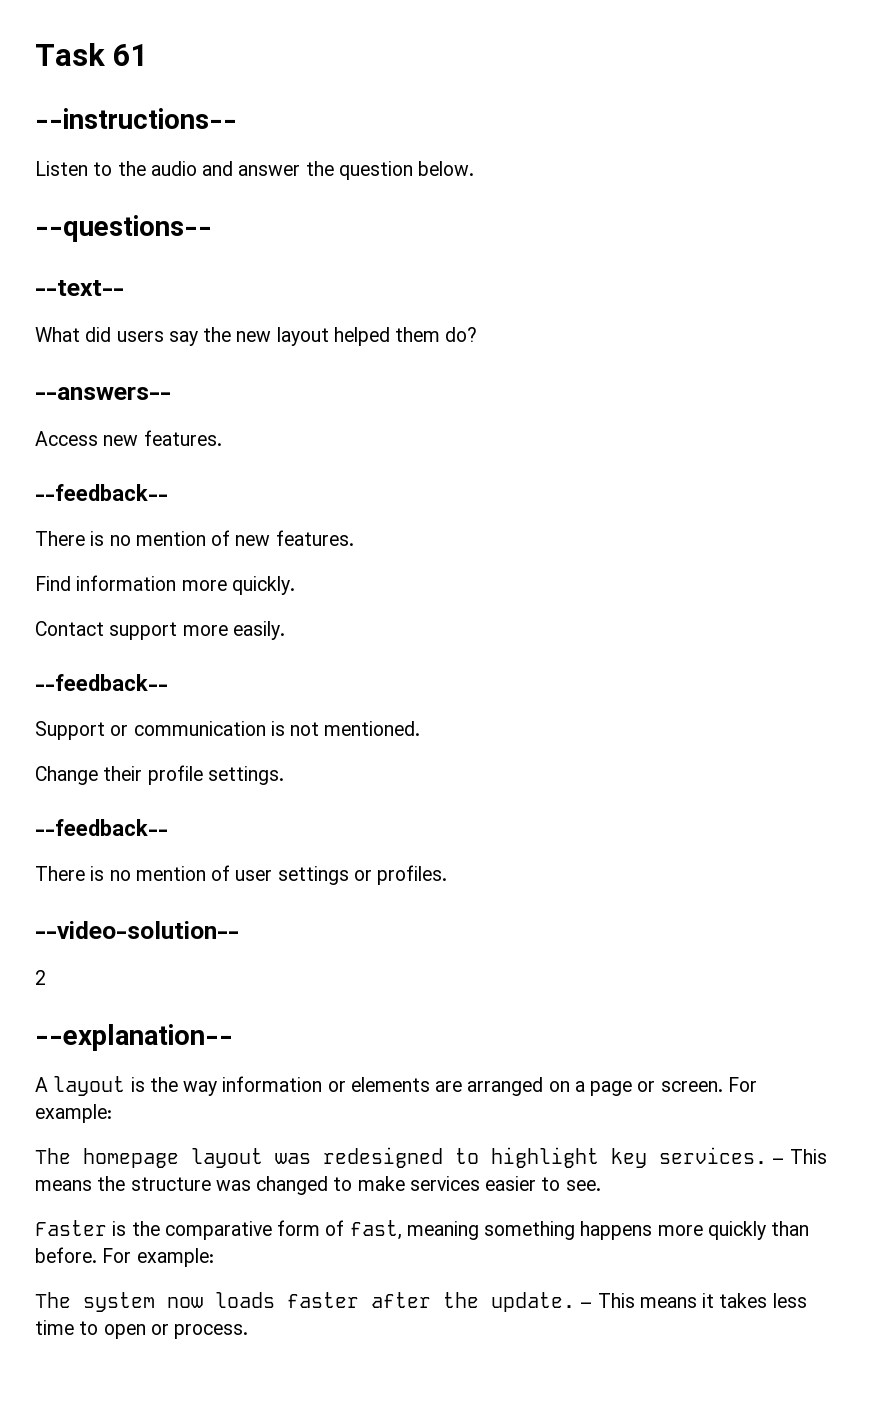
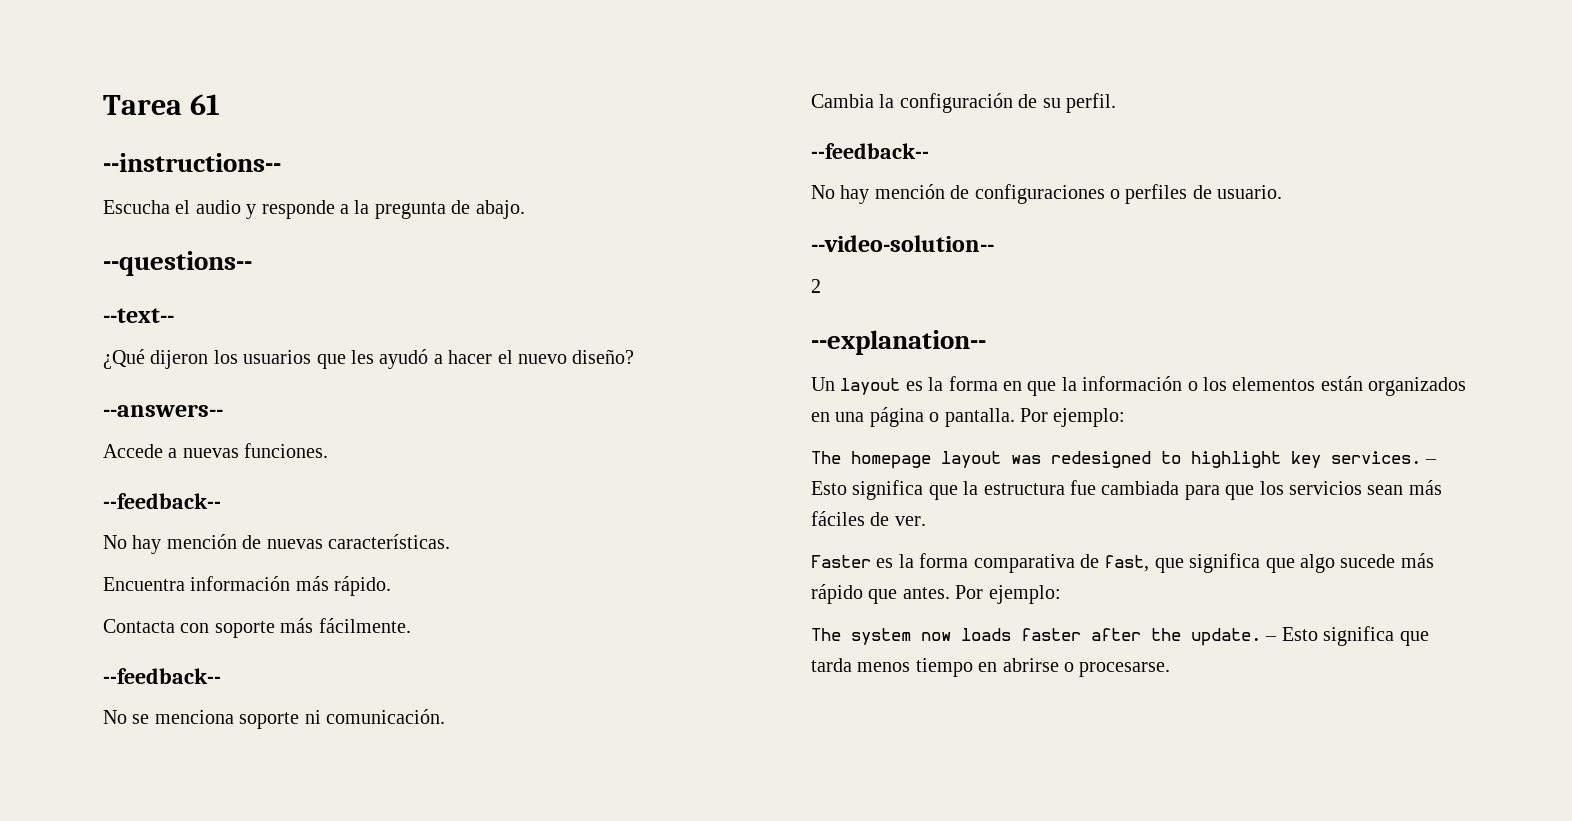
[35,43,105,66] Task -> [103,95,182,115] Tarea
[35,161,475,180] [35,215,212,242] [35,280,124,296] [35,327,478,346] [35,386,171,400] [35,430,222,446] [35,484,168,501] [35,530,354,546] [35,575,295,595] [35,621,285,640] [35,674,168,691] [35,721,421,740] [35,765,284,785] [35,819,168,836] [35,865,448,885] [35,921,239,939] [35,970,46,985] [35,1024,233,1051] [35,1076,757,1096] [35,1104,112,1123] Listen to the audio and answer the question below. // --questions-- // --text-- // What did users say the new layout helped them do? // --answers-- // Access new features. // --feedback-- // There is no mention of new features. // Find information more quickly. // Contact support more easily. // --feedback-- // Support or communication is not mentioned. // Change their profile settings. // --feedback-- // There is no mention of user settings or profiles. // --video-solution-- // 2 // --explanation-- // A layout is the way information or elements are arranged on a page or screen. For example: -> [103,200,525,219] [103,251,252,276] [103,308,174,323] [103,349,635,369] [103,404,223,417] [103,443,329,458] [103,493,221,509] [103,534,450,554] [103,576,392,596] [103,618,411,638] [103,668,221,684] [103,709,445,729] [811,93,1116,113] [811,143,929,159] [811,184,1283,204] [811,235,994,252] [811,279,821,293] [811,330,986,355] [811,376,1467,396] [811,407,1126,427] Escucha el audio y responde a la pregunta de abajo. // --questions-- // --text-- // ¿Qué dijeron los usuarios que les ayudó a hacer el nuevo diseño? // --answers-- // Accede a nuevas funciones. // --feedback-- // No hay mención de nuevas características. // Encuentra información más rápido. // Contacta con soporte más fácilmente. // --feedback-- // No se menciona soporte ni comunicación. // Cambia la configuración de su perfil. // --feedback-- // No hay mención de configuraciones o perfiles de usuario. // --video-solution-- // 2 // --explanation-- // Un layout es la forma en que la información o los elementos están organizados en una página o pantalla. Por ejemplo:
[789,1149,827,1164] [35,1176,601,1195] [35,1220,810,1240] [35,1247,214,1267] This means the structure was changed to make services easier to see. // Faster is the comparative form of fast, meaning something happens more quickly than before. For example: -> [811,480,1442,500] [811,511,926,526] [811,553,1434,573] [811,584,1061,604] Esto significa que la estructura fue cambiada para que los servicios sean más fáciles de ver. // Faster es la forma comparativa de fast, que significa que algo sucede más rápido que antes. Por ejemplo:
[597,1293,807,1308] [35,1320,249,1339] This means it takes less time to open or process. -> [1281,626,1429,646] [811,658,1171,677] Esto significa que tarda menos tiempo en abrirse o procesarse.

